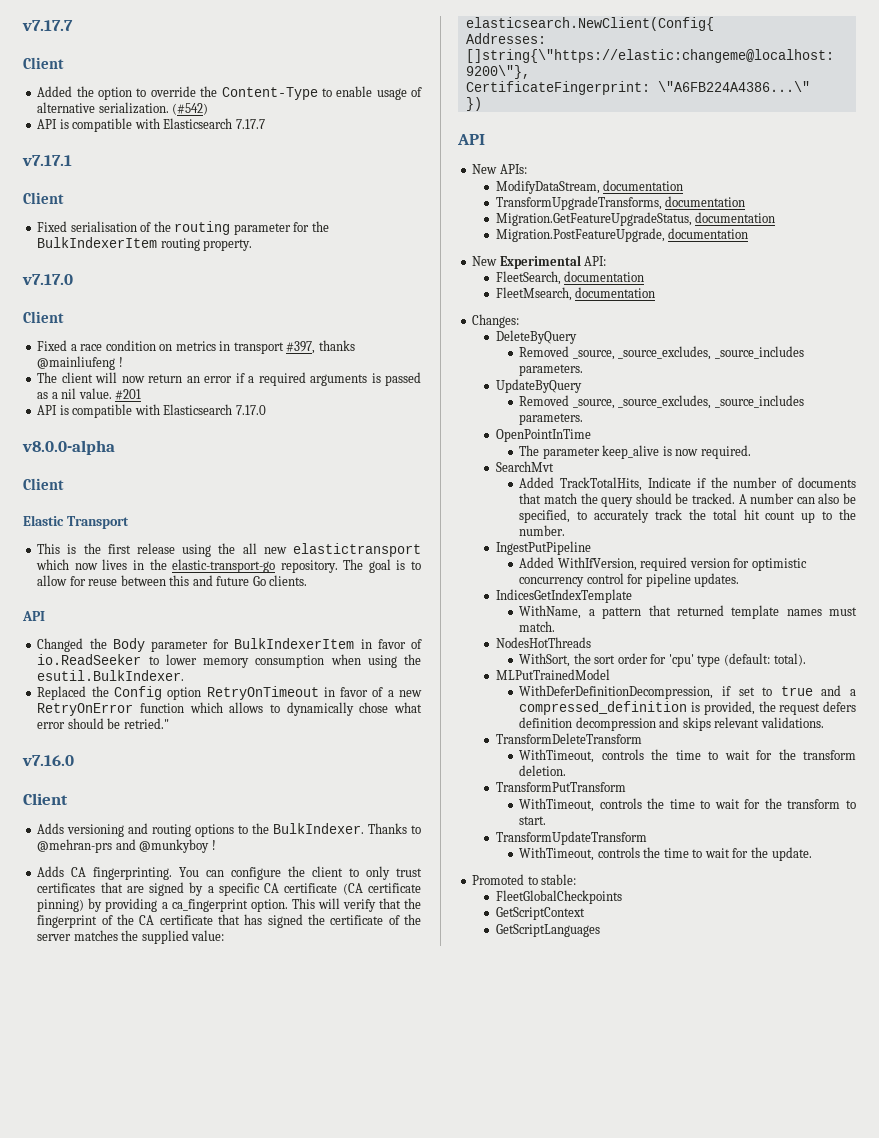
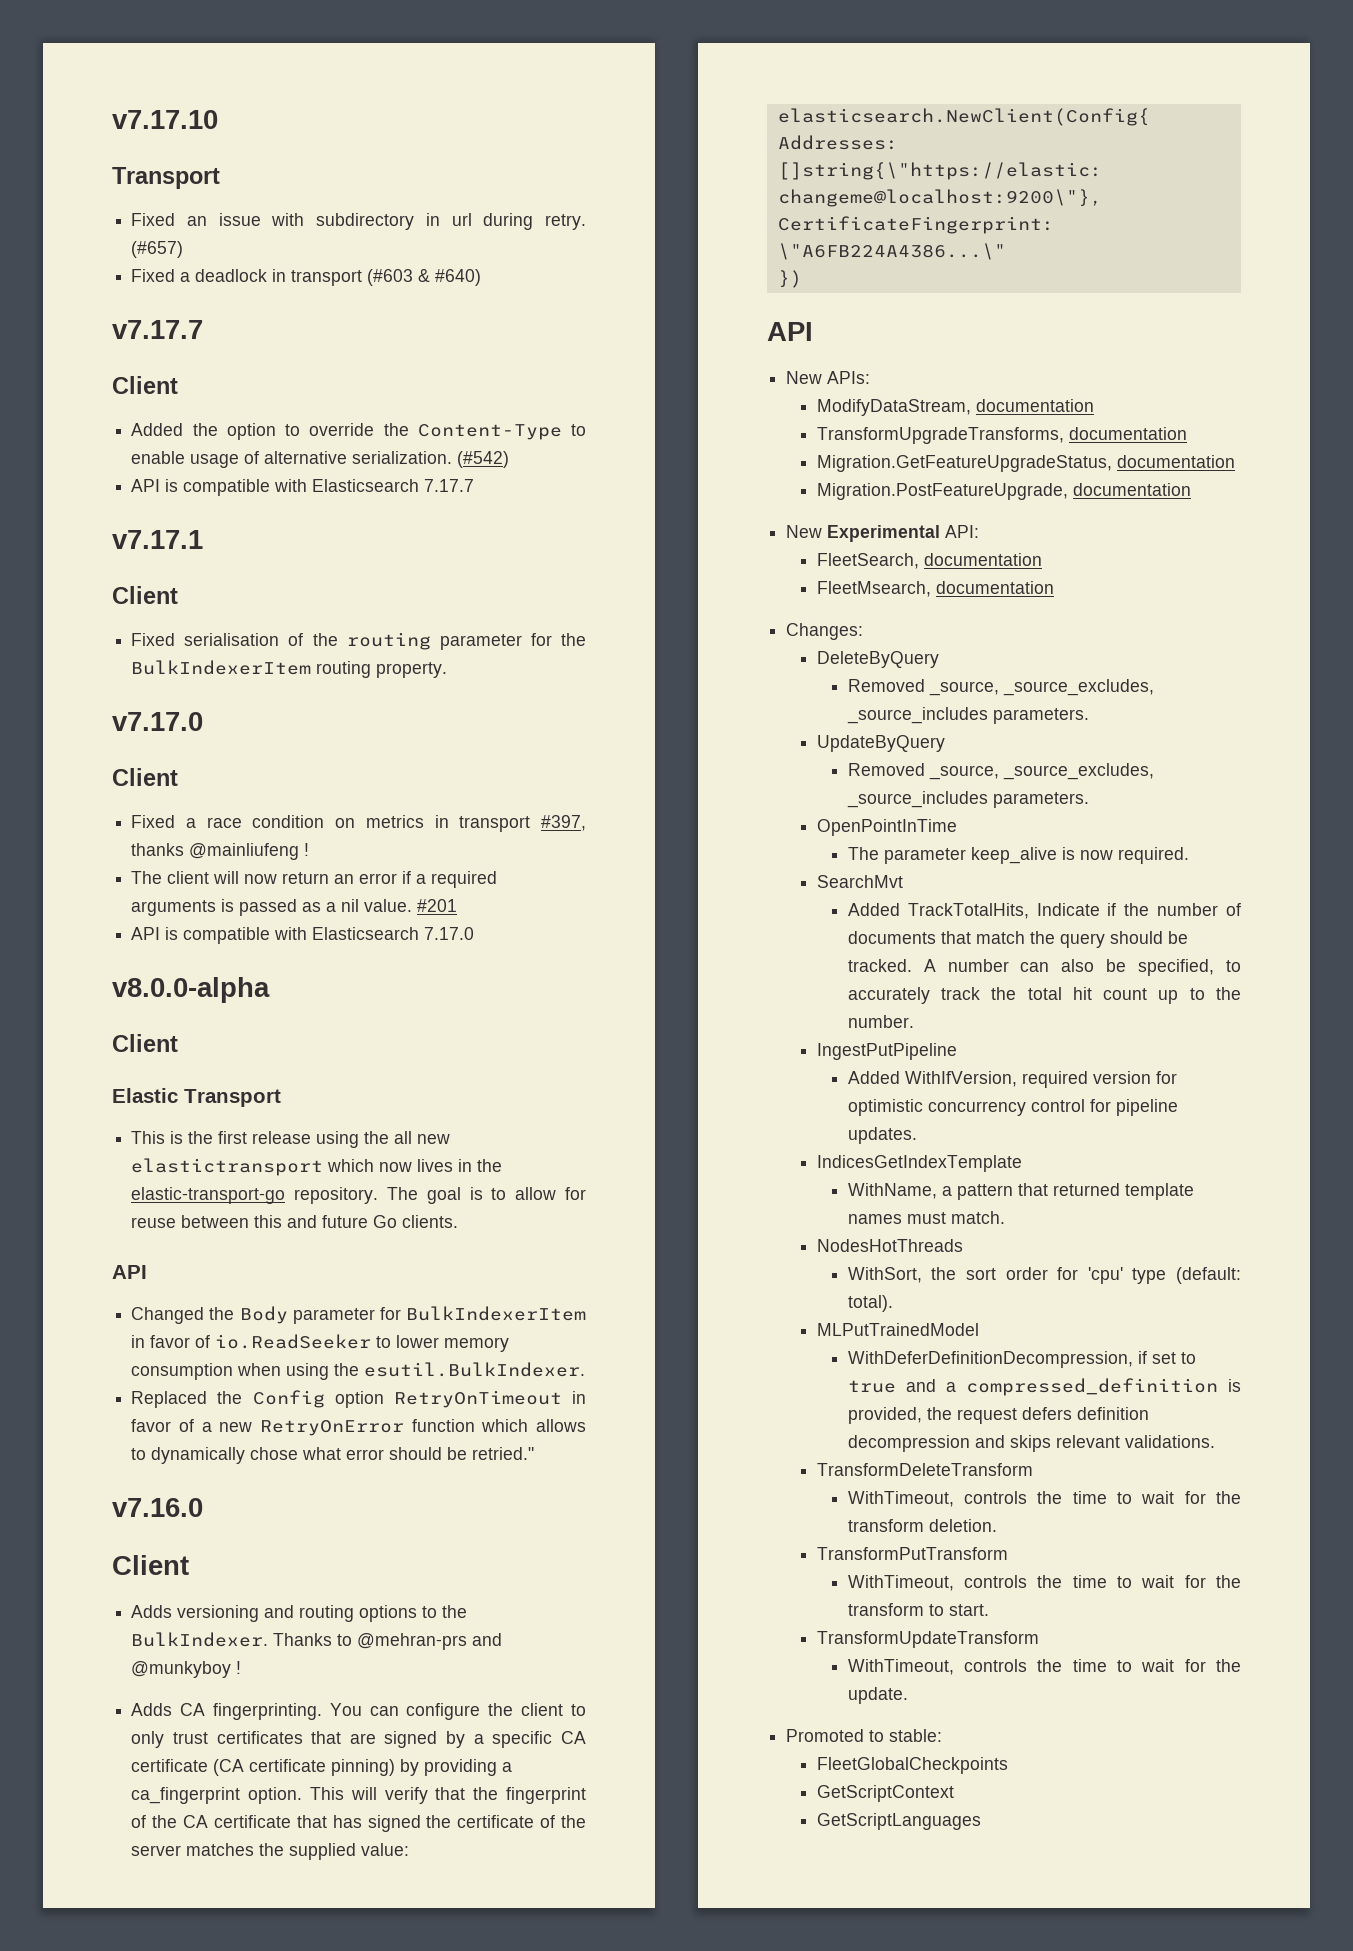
(22, 25) none -> [112,110,218,129] [112,167,220,189] [131,213,586,230] [131,241,184,258] [131,269,482,286] v7.17.10 // Transport // Fixed an issue with subdirectory in url during retry. (#657) // Fixed a deadlock in transport (#603 & #640) //

